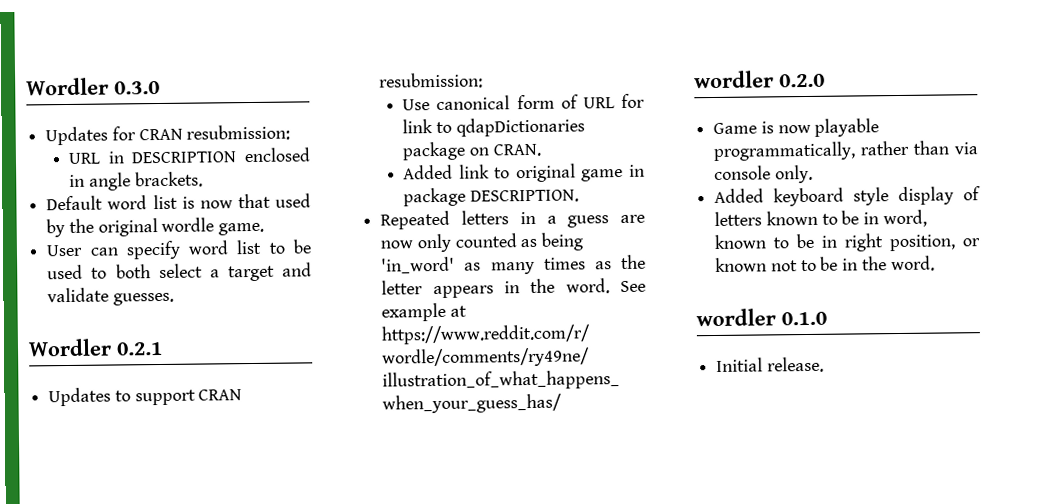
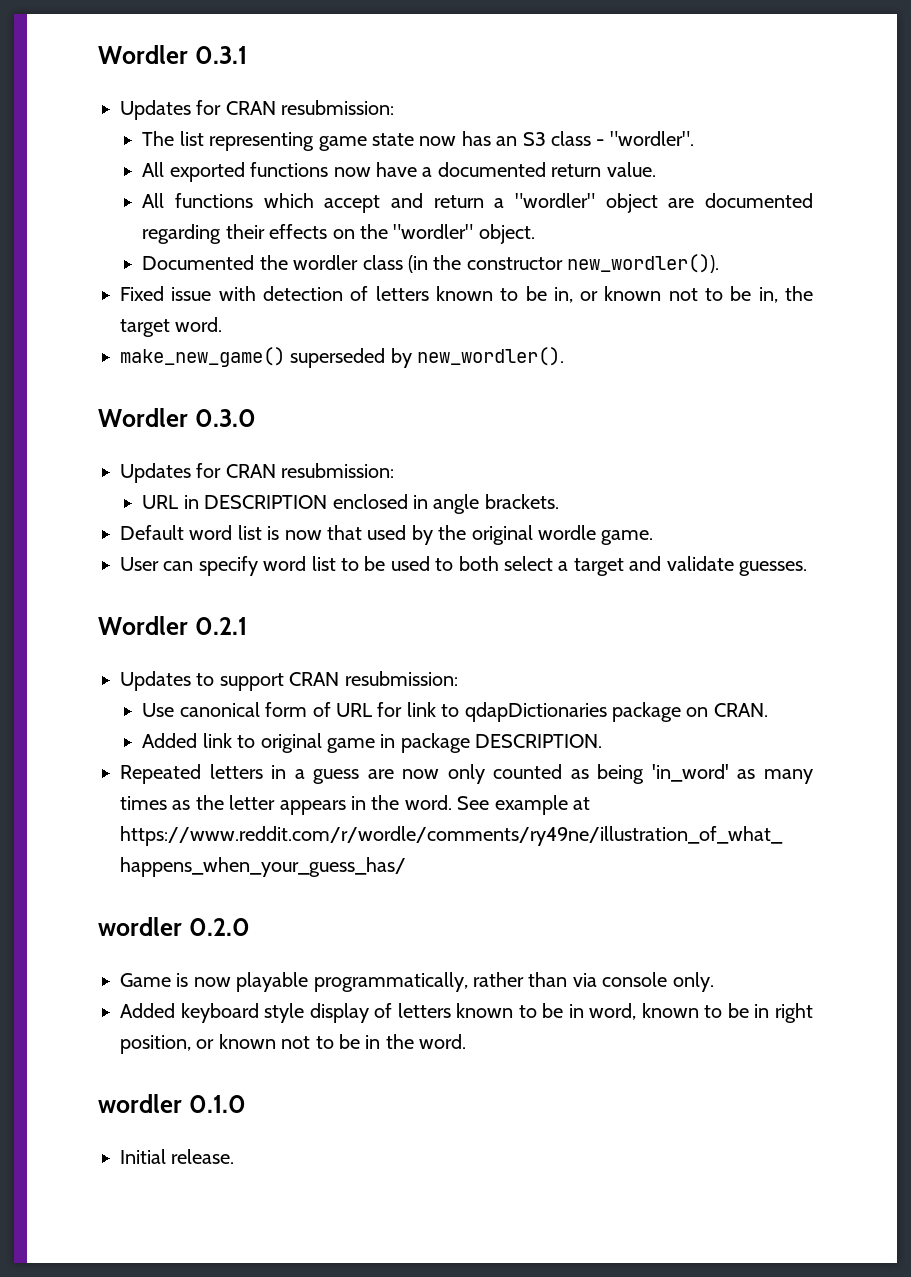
[26,77,109,96] Wordler -> [98,45,247,64] [120,100,395,120] [142,131,694,151] [142,162,656,182] [142,193,813,213] [142,224,535,244] [142,254,720,273] [120,286,813,303] [120,317,223,337] [120,347,565,368] [98,408,188,427] Wordler 0.3.1 // Updates for CRAN resubmission: // The list representing game state now has an S3 class - "wordler". // All exported functions now have a documented return value. // All functions which accept and return a "wordler" object are documented regarding their effects on the "wordler" object. // Documented the wordler class (in the constructor new_wordler()). // Fixed issue with detection of letters known to be in, or known not to be in, the target word. // make_new_game() superseded by new_wordler(). // Wordler

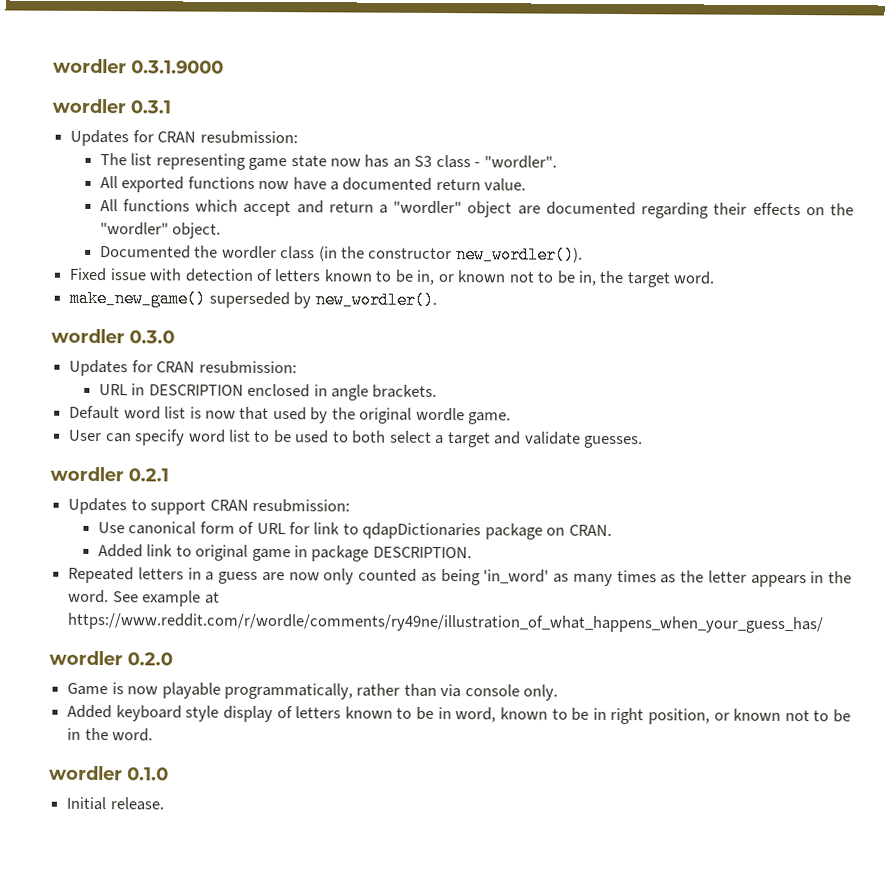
[98,45,188,64] Wordler -> [53,58,224,74] [52,98,126,114] wordler 0.3.1.9000 // wordler
[98,408,188,427] Wordler -> [51,328,125,344] wordler
[98,616,188,635] Wordler -> [50,466,124,482] wordler

